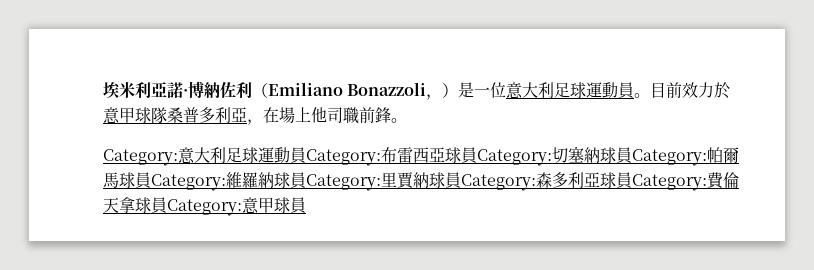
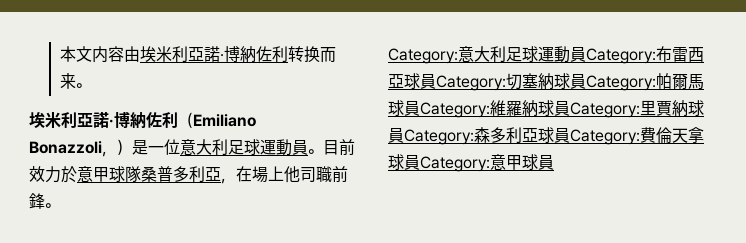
(103, 90) none -> [59,46,336,63] [59,73,91,89] 本文内容由埃米利亞諾·博納佐利转换而来。 //

